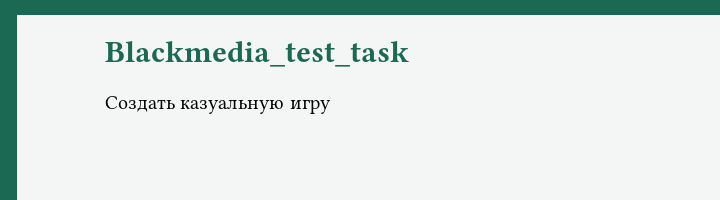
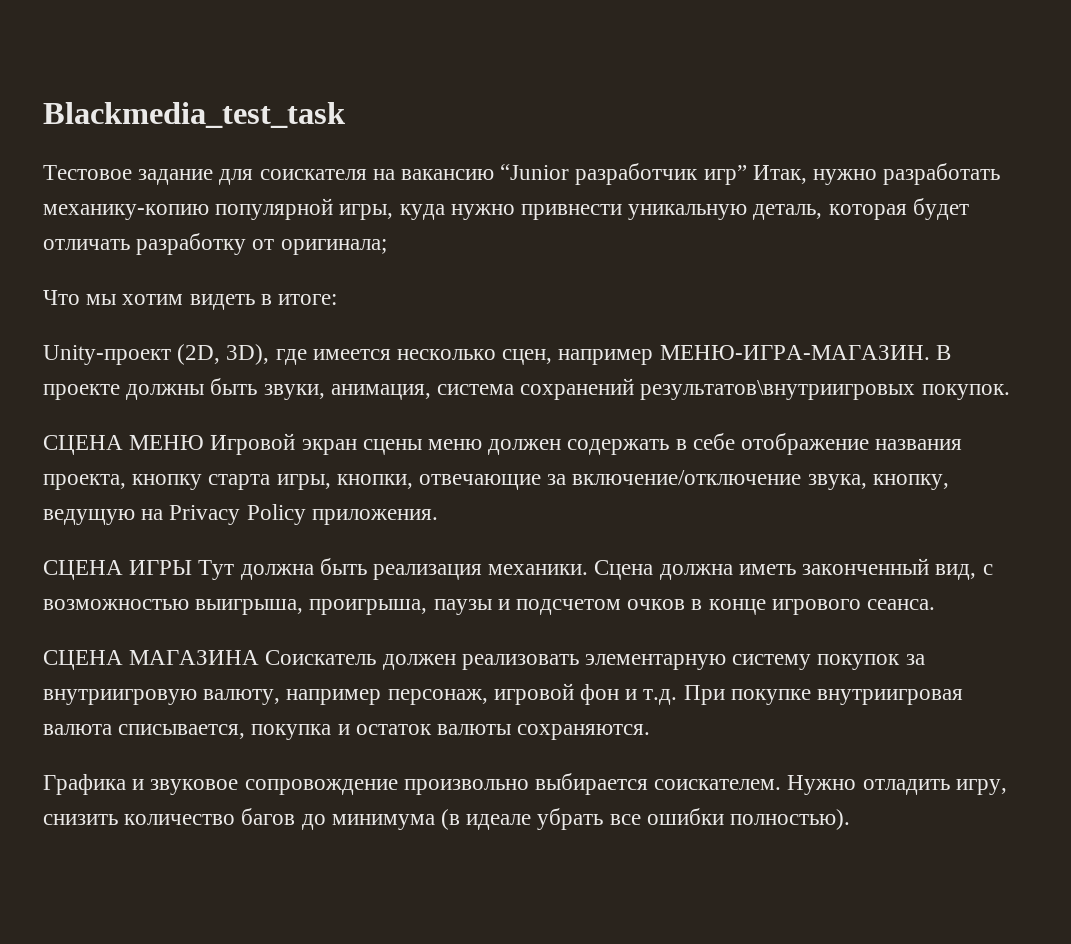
[105,96,331,114] Создать казуальную игру -> [43,163,1001,185] [43,198,969,220] [43,233,387,255] [43,290,338,310] [43,344,951,365] [43,378,1010,400] [43,433,963,455] [43,470,949,490] [43,504,438,525] [43,558,993,580] [43,599,936,615] [43,650,925,670] [43,683,964,705] [43,724,651,740] [43,773,1007,795] [43,808,851,830] Тестовое задание для соискателя на вакансию “Junior разработчик игр” Итак, нужно разработать механику-копию популярной игры, куда нужно привнести уникальную деталь, которая будет отличать разработку от оригинала; // Что мы хотим видеть в итоге: // Unity-проект (2D, 3D), где имеется несколько сцен, например МЕНЮ-ИГРА-МАГАЗИН. В проекте должны быть звуки, анимация, система сохранений результатов\внутриигровых покупок. // СЦЕНА МЕНЮ Игровой экран сцены меню должен содержать в себе отображение названия проекта, кнопку старта игры, кнопки, отвечающие за включение/отключение звука, кнопку, ведущую на Privacy Policy приложения. // СЦЕНА ИГРЫ Тут должна быть реализация механики. Сцена должна иметь законченный вид, с возможностью выигрыша, проигрыша, паузы и подсчетом очков в конце игрового сеанса. // СЦЕНА МАГАЗИНА Соискатель должен реализовать элементарную систему покупок за внутриигровую валюту, например персонаж, игровой фон и т.д. При покупке внутриигровая валюта списывается, покупка и остаток валюты сохраняются. // Графика и звуковое сопровождение произвольно выбирается соискателем. Нужно отладить игру, снизить количество багов до минимума (в идеале убрать все ошибки полностью).

